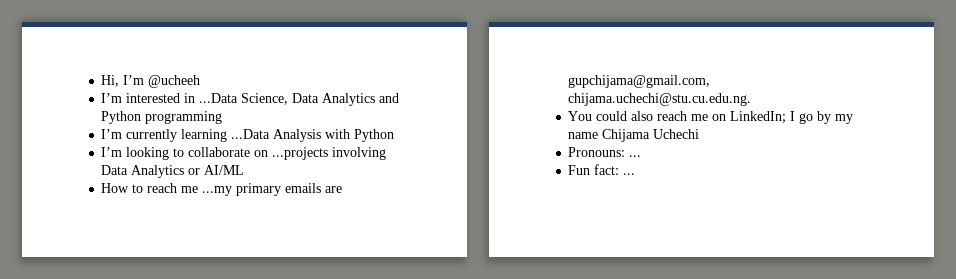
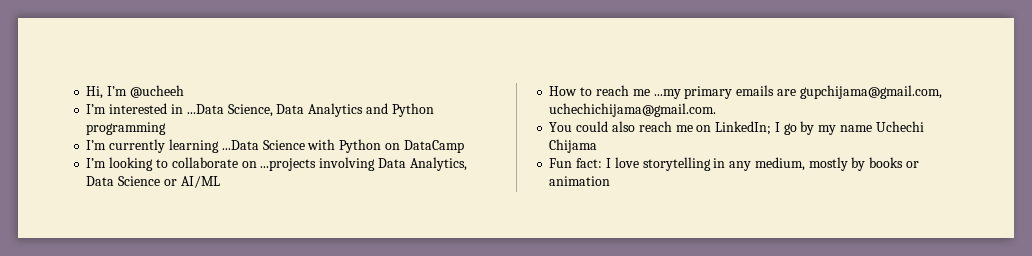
[273,129,322,142] Analysis -> [262,140,305,150] Science
(395, 135) none -> [384,140,464,153] on DataCamp
[131,165,185,178] Analytics -> [409,157,467,171] [86,176,161,186] Analytics, Data Science
[568,93,752,106] chijama.uchechi@stu.cu.edu.ng. -> [549,103,717,117] uchechichijama@gmail.com.
(599, 135) none -> [875,121,924,132] Uchechi
[653,129,700,139] [568,147,642,157] Uchechi // Pronouns: ... -> (598, 146) none
[623,173,636,175] ... -> [605,157,919,171] [549,176,611,186] I love storytelling in any medium, mostly by books or animation

